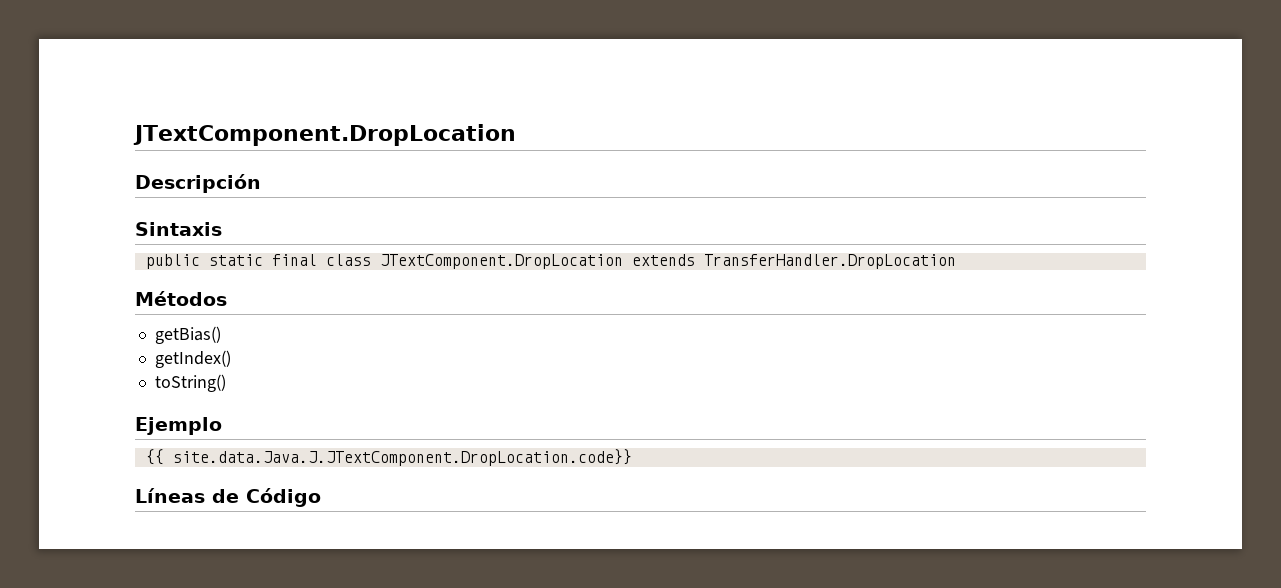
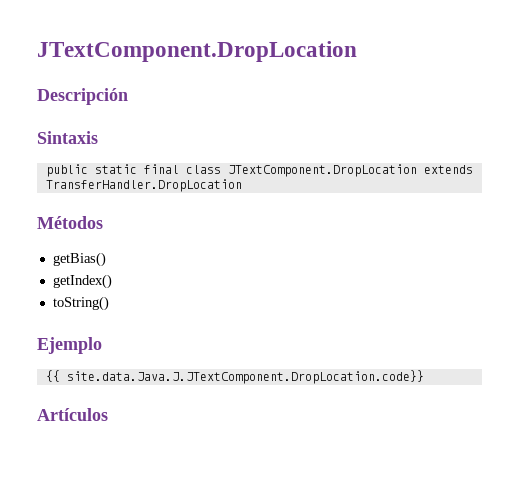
[135,488,321,507] Líneas de Código -> [37,408,108,421] Artículos

